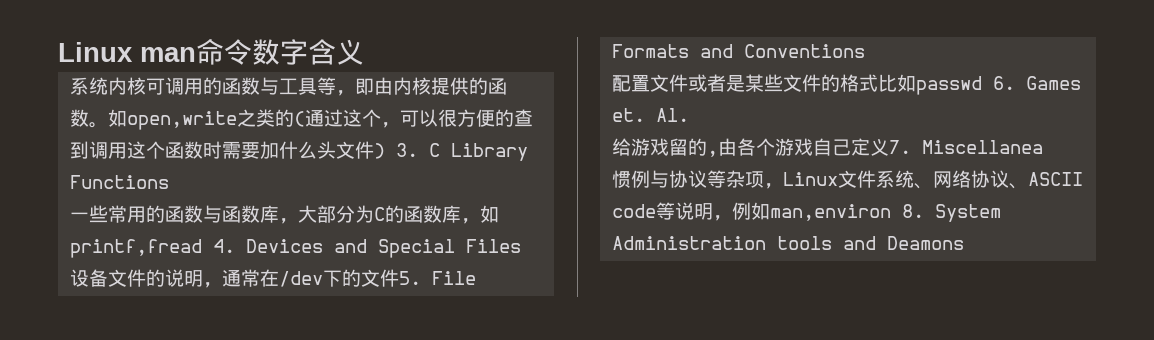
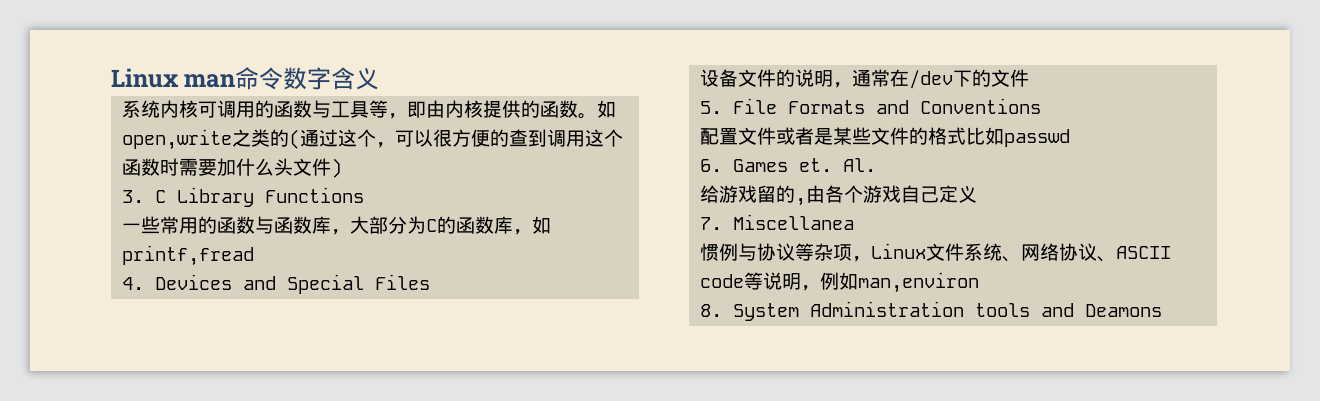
(386, 151) none -> (342, 168) //
(203, 248) none -> (254, 255) //
(400, 278) none -> (1029, 78) //
(983, 85) none -> (1070, 138) //
(890, 147) none -> (977, 194) //
(892, 212) none -> (979, 282) //

